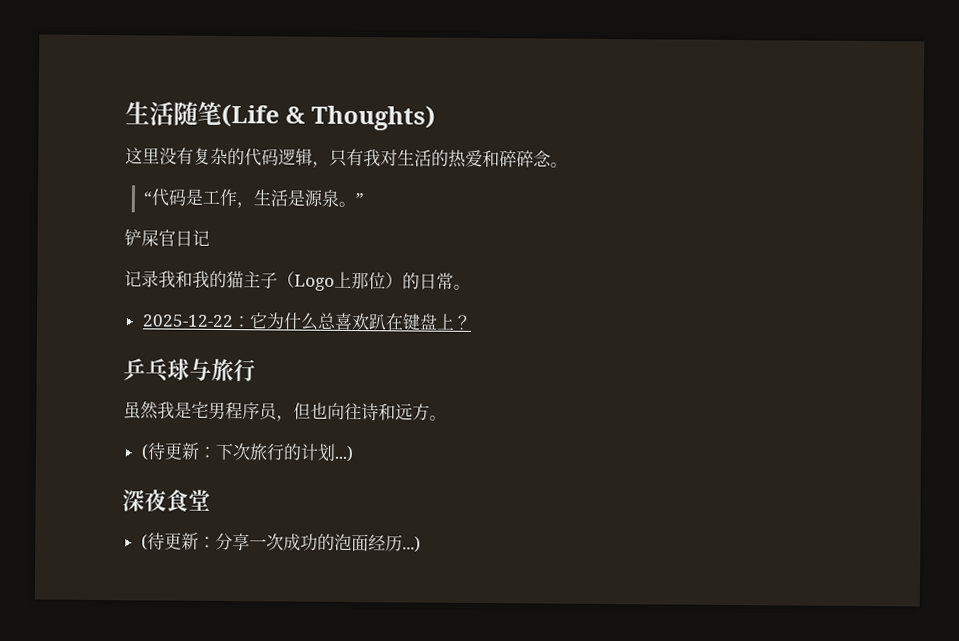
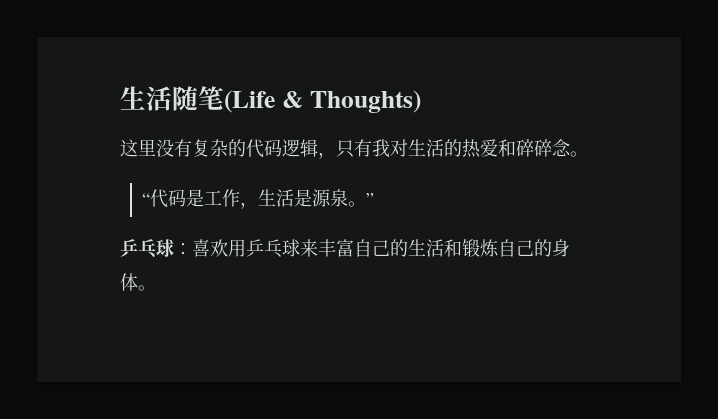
[124,229,210,247] [124,270,471,291] [141,312,472,331] [123,358,256,382] [123,401,447,422] [140,442,354,463] [122,489,211,512] [140,532,421,553] 铲屎官日记 // 记录我和我的猫主子（Logo上那位）的日常。 // 2025-12-22：它为什么总喜欢趴在键盘上？ // 乒乓球与旅行 // 虽然我是宅男程序员，但也向往诗和远方。 // (待更新：下次旅行的计划...) // 深夜食堂 // (待更新：分享一次成功的泡面经历...) -> [120,239,570,258] [120,273,156,291] 乒乓球：喜欢用乒乓球来丰富自己的生活和锻炼自己的身体。

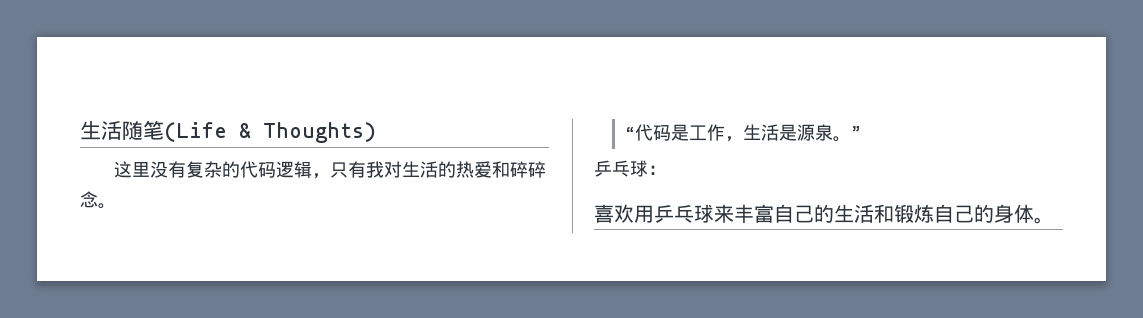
(192, 249) none -> (666, 170) //

